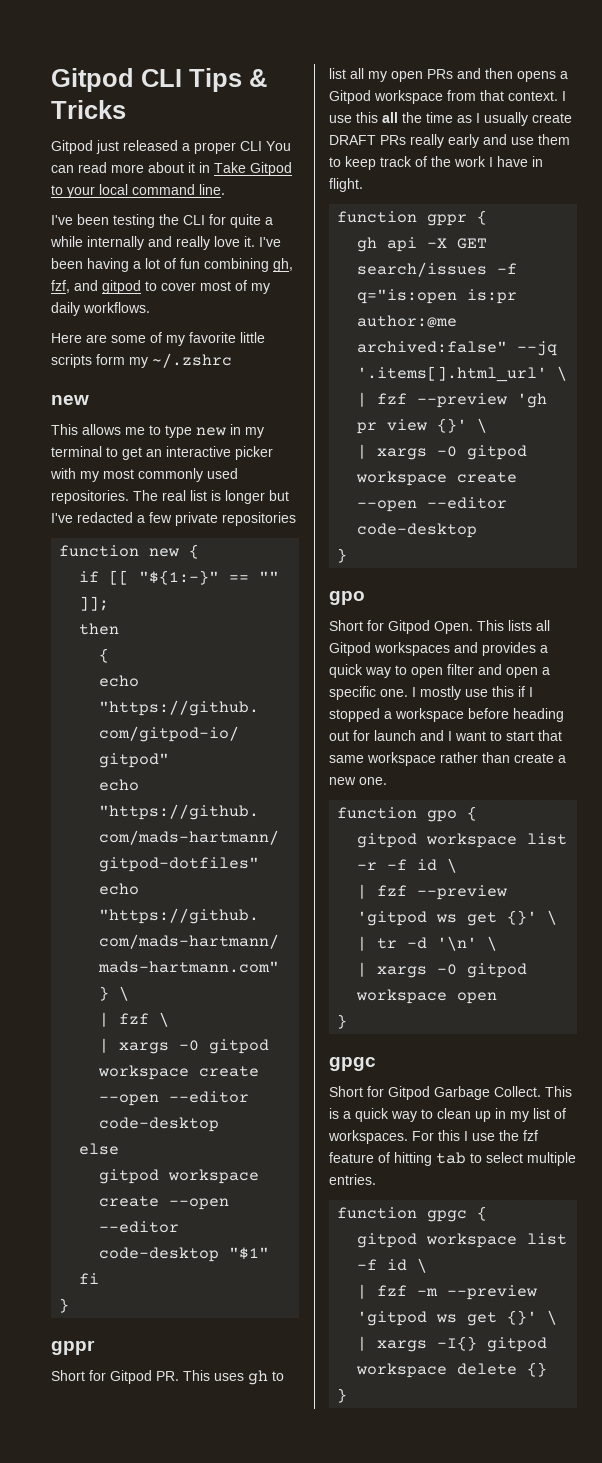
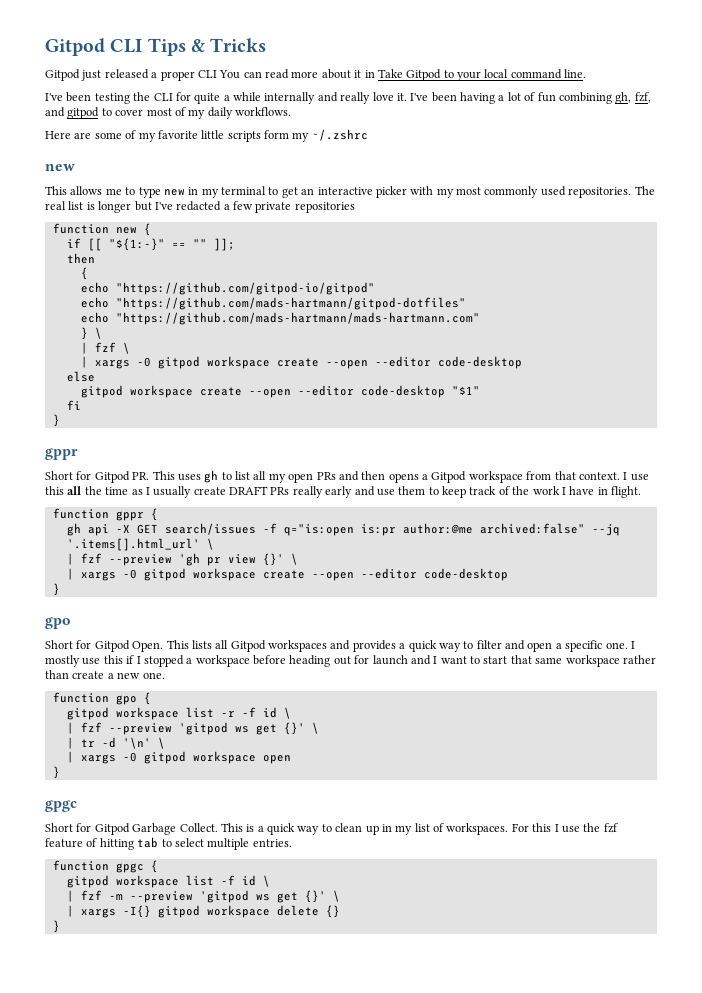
[411,667,443,678] open -> (474, 645) none

